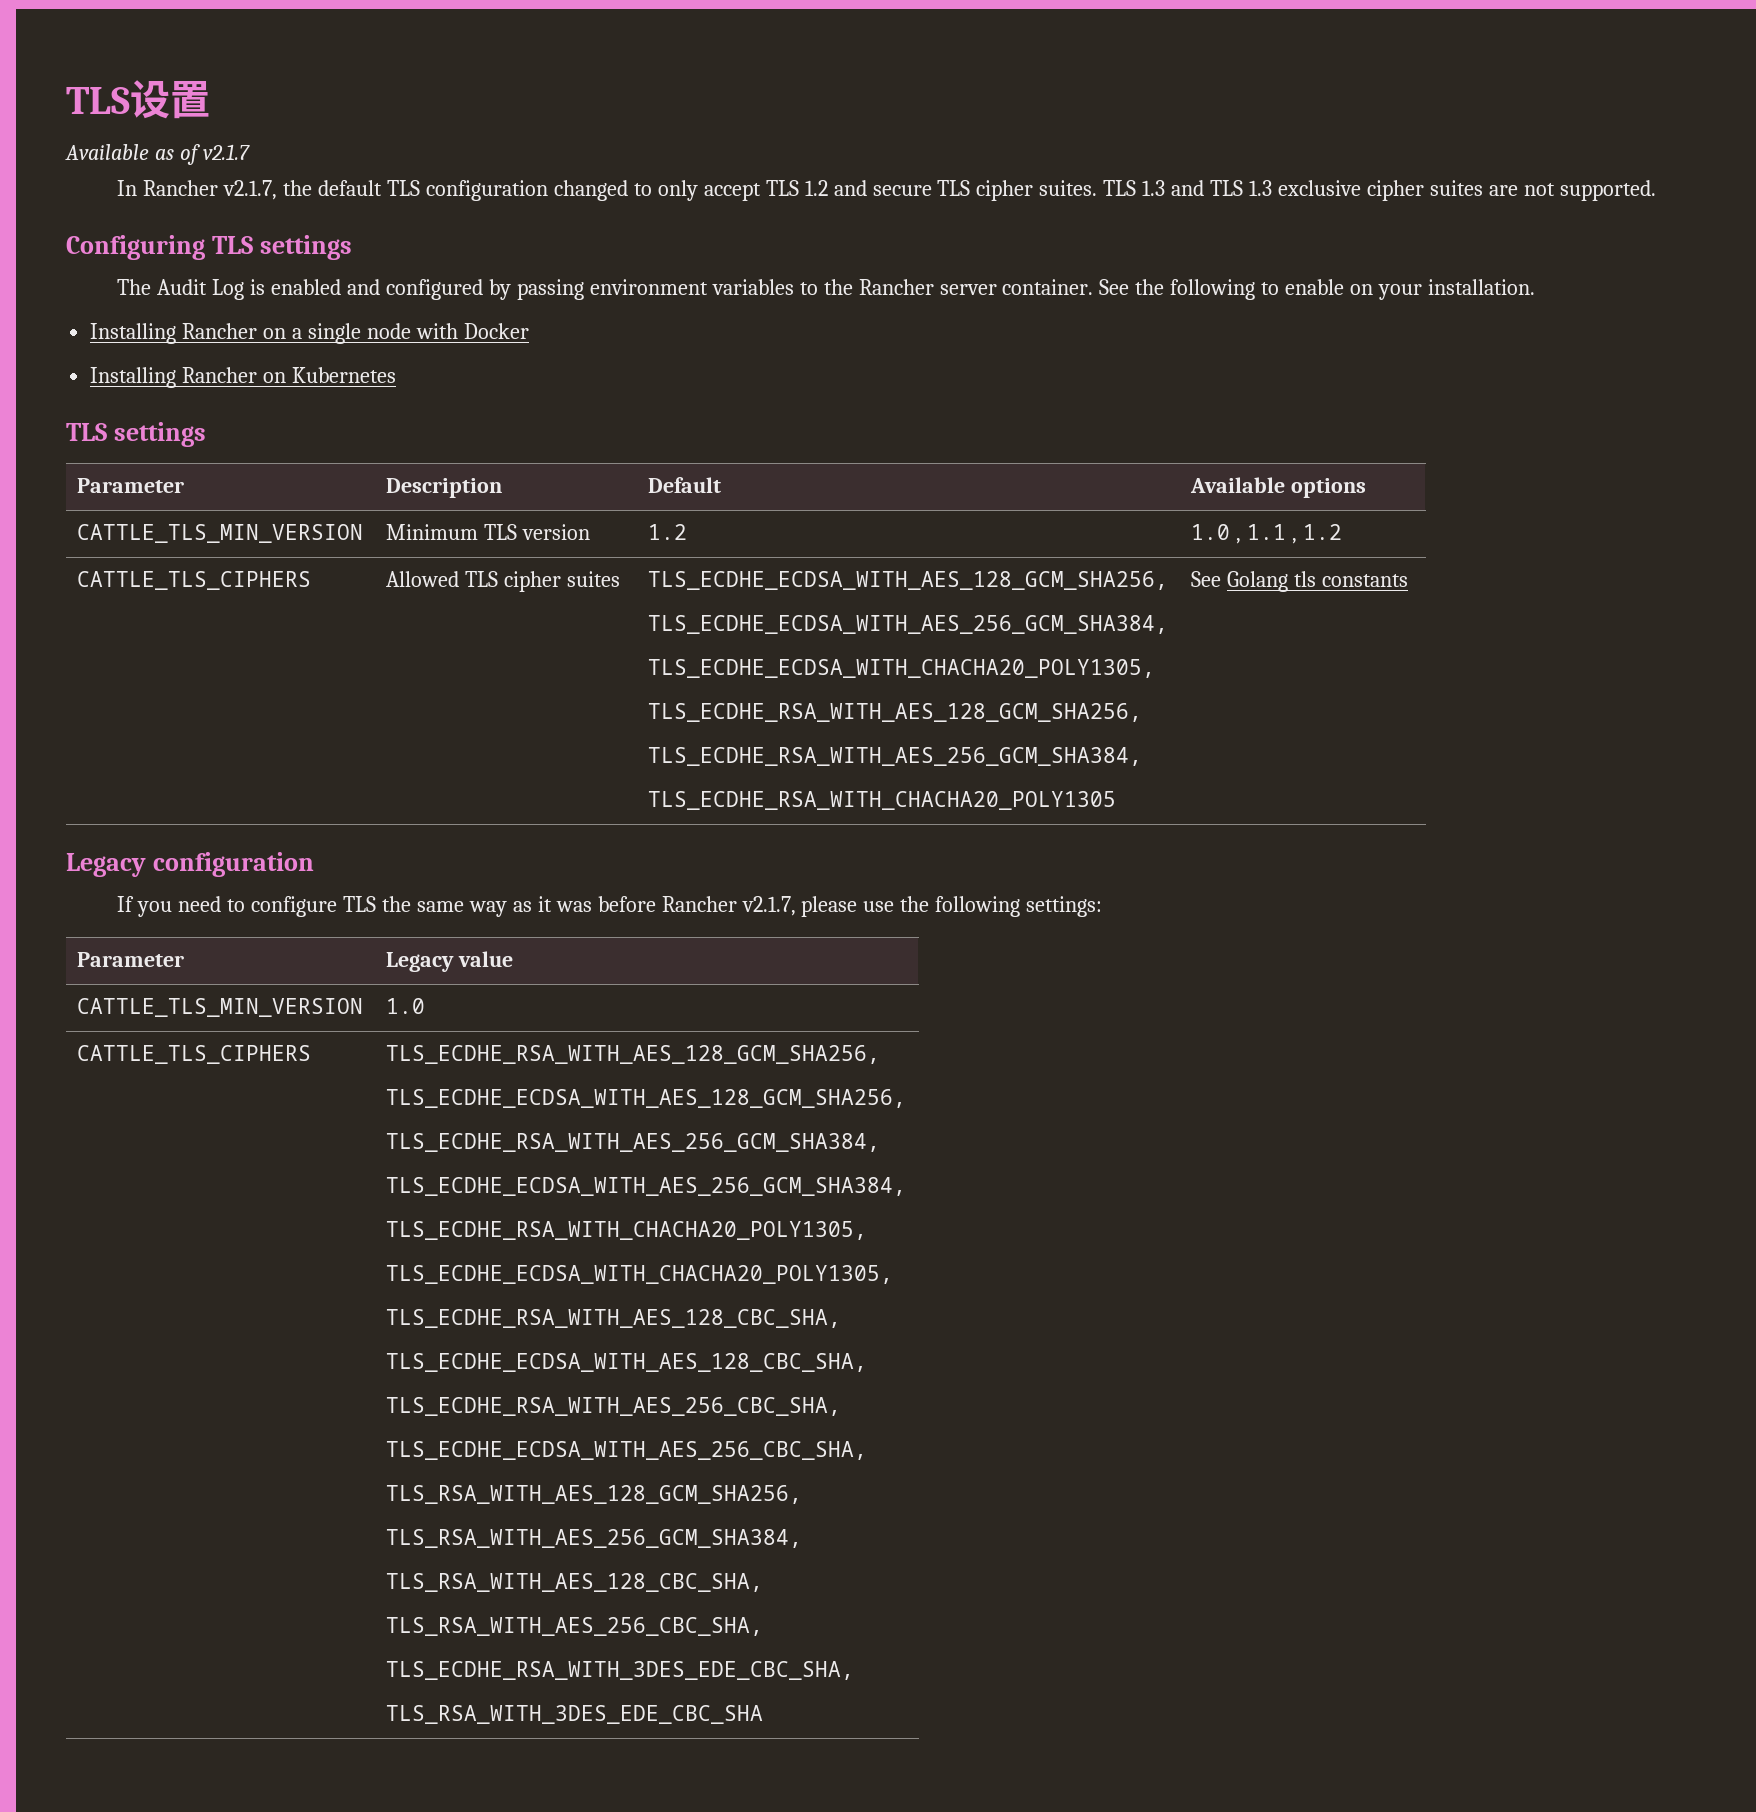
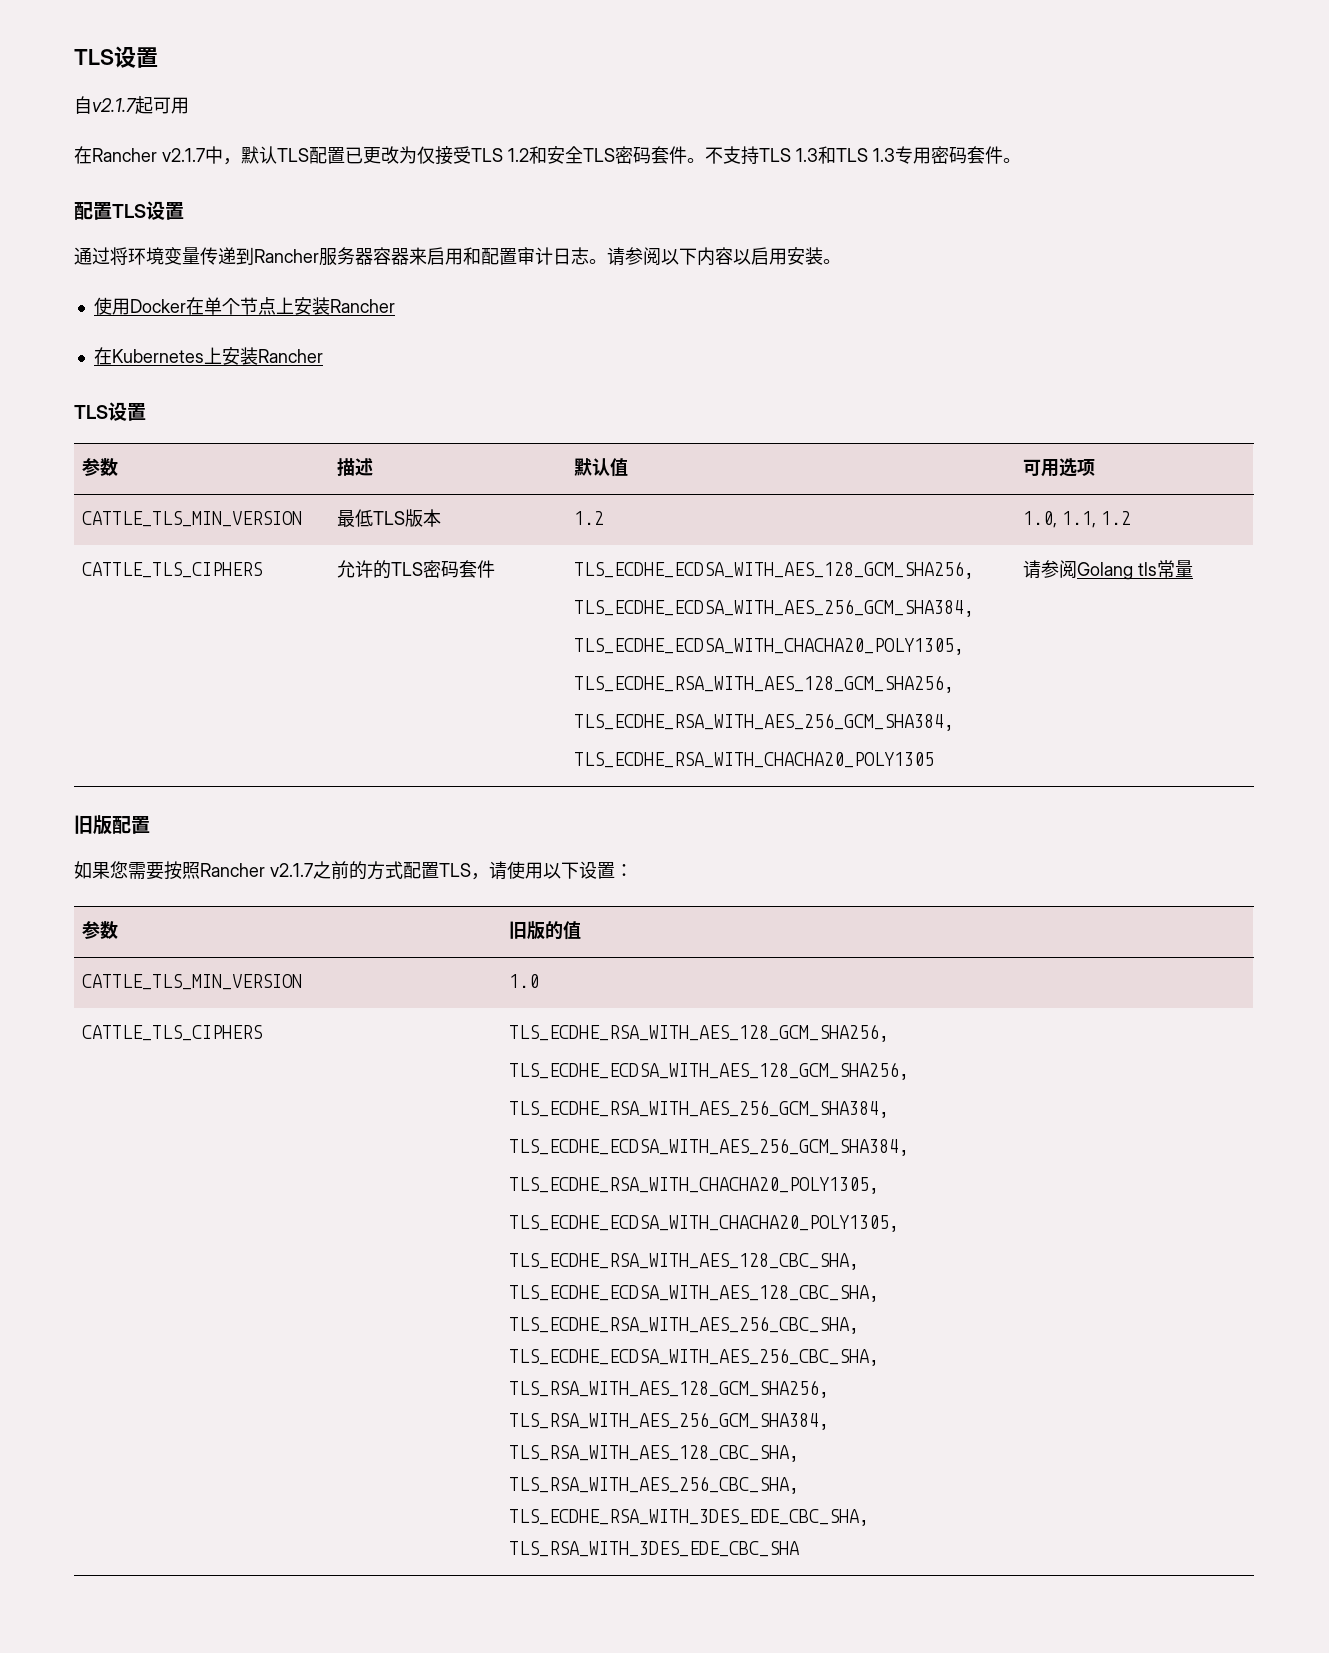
[66,80,210,119] [65,144,250,165] [117,180,1656,201] [66,235,352,260] [117,279,1535,300] [90,323,529,344] [90,367,397,388] [66,422,206,447] [77,478,185,493] [386,478,503,498] [648,477,722,493] [1190,477,1366,498] [77,524,364,543] [386,524,590,540] [648,524,688,540] [1191,524,1342,544] [77,571,312,590] [386,571,620,592] TLS设置 // Available as of v2.1.7 // In Rancher v2.1.7, the default TLS configuration changed to only accept TLS 1.2 and secure TLS cipher suites. TLS 1.3 and TLS 1.3 exclusive cipher suites are not supported. // Configuring TLS settings // The Audit Log is enabled and configured by passing environment variables to the Rancher server container. See the following to enable on your installation. // Installing Rancher on a single node with Docker // Installing Rancher on Kubernetes // TLS settings // Parameter | Description | Default | Available options // CATTLE_TLS_MIN_VERSION | Minimum TLS version | 1.2 | 1.0 , 1.1 , 1.2 // CATTLE_TLS_CIPHERS | Allowed TLS cipher suites -> [74,46,158,68] [74,96,189,114] [74,146,1021,165] [74,201,184,220] [74,247,841,266] [93,297,395,315] [93,347,323,365] [74,402,146,421] [82,458,119,476] [337,458,374,476] [574,458,629,477] [1023,458,1096,477] [82,511,303,527] [337,509,442,527] [574,511,605,525] [1023,511,1132,528] [82,562,264,578] [337,560,496,579] TLS设置 // 自v2.1.7起可用 // 在Rancher v2.1.7中，默认TLS配置已更改为仅接受TLS 1.2和安全TLS密码套件。不支持TLS 1.3和TLS 1.3专用密码套件。 // 配置TLS设置 // 通过将环境变量传递到Rancher服务器容器来启用和配置审计日志。请参阅以下内容以启用安装。 // 使用Docker在单个节点上安装Rancher // 在Kubernetes上安装Rancher // TLS设置 // 参数 | 描述 | 默认值 | 可用选项 // CATTLE_TLS_MIN_VERSION | 最低TLS版本 | 1.2 | 1.0, 1.1, 1.2 // CATTLE_TLS_CIPHERS | 允许的TLS密码套件
[1191,571,1222,587] See -> [1023,560,1078,579] 请参阅
[1321,574,1408,587] [66,852,314,877] [117,896,1103,917] [77,952,185,967] [386,951,513,972] constants // Legacy configuration // If you need to configure TLS the same way as it was before Rancher v2.1.7, please use the following settings: // Parameter | Legacy value -> [1157,560,1194,578] [74,815,150,835] [74,861,633,880] [82,921,119,939] [509,921,582,940] 常量 // 旧版配置 // 如果您需要按照Rancher v2.1.7之前的方式配置TLS，请使用以下设置： // 参数 | 旧版的值

